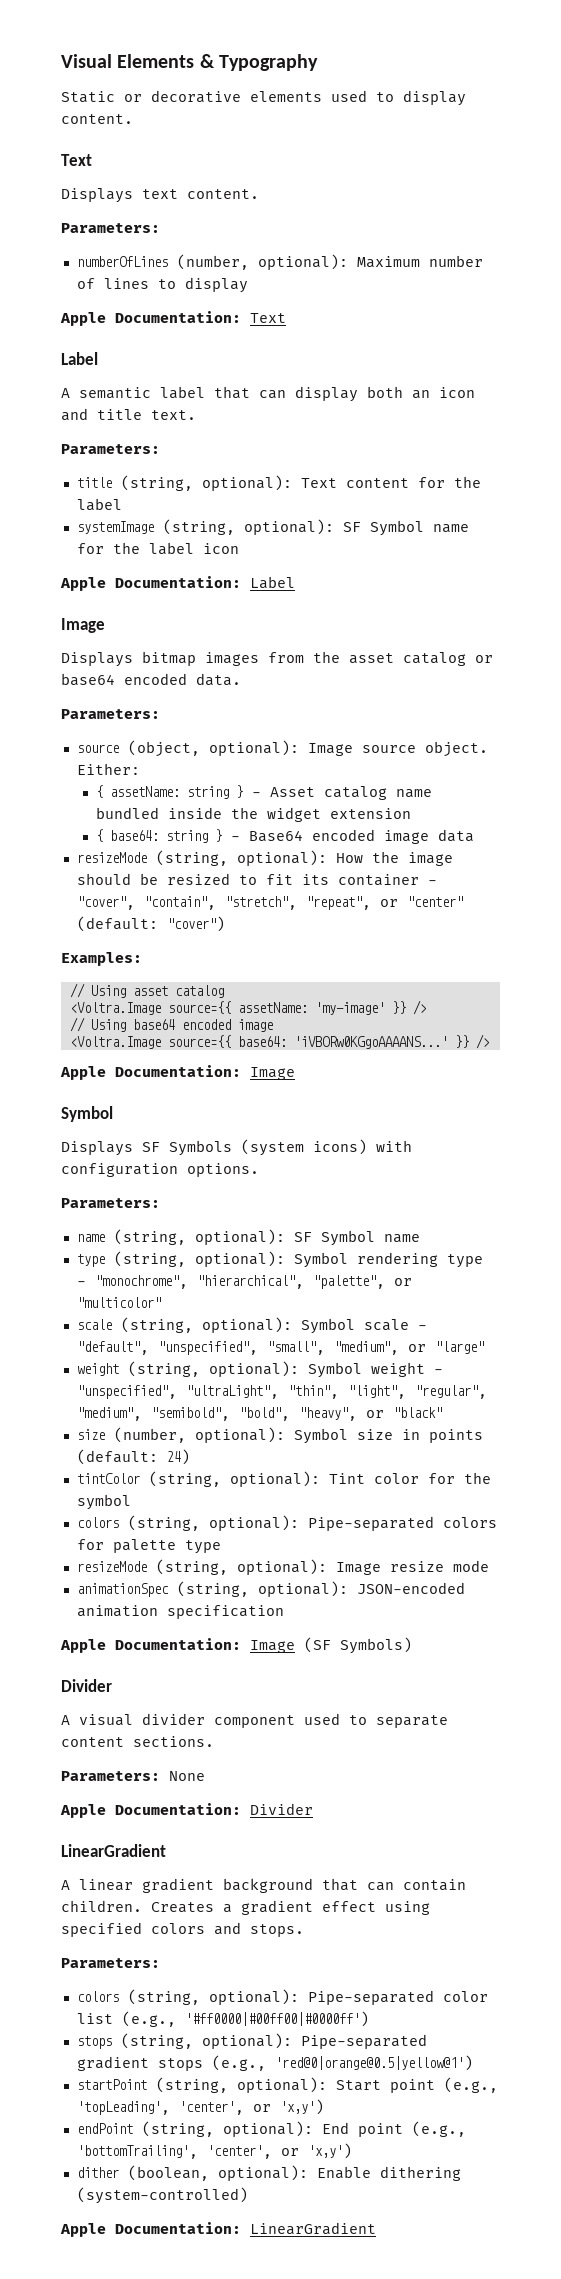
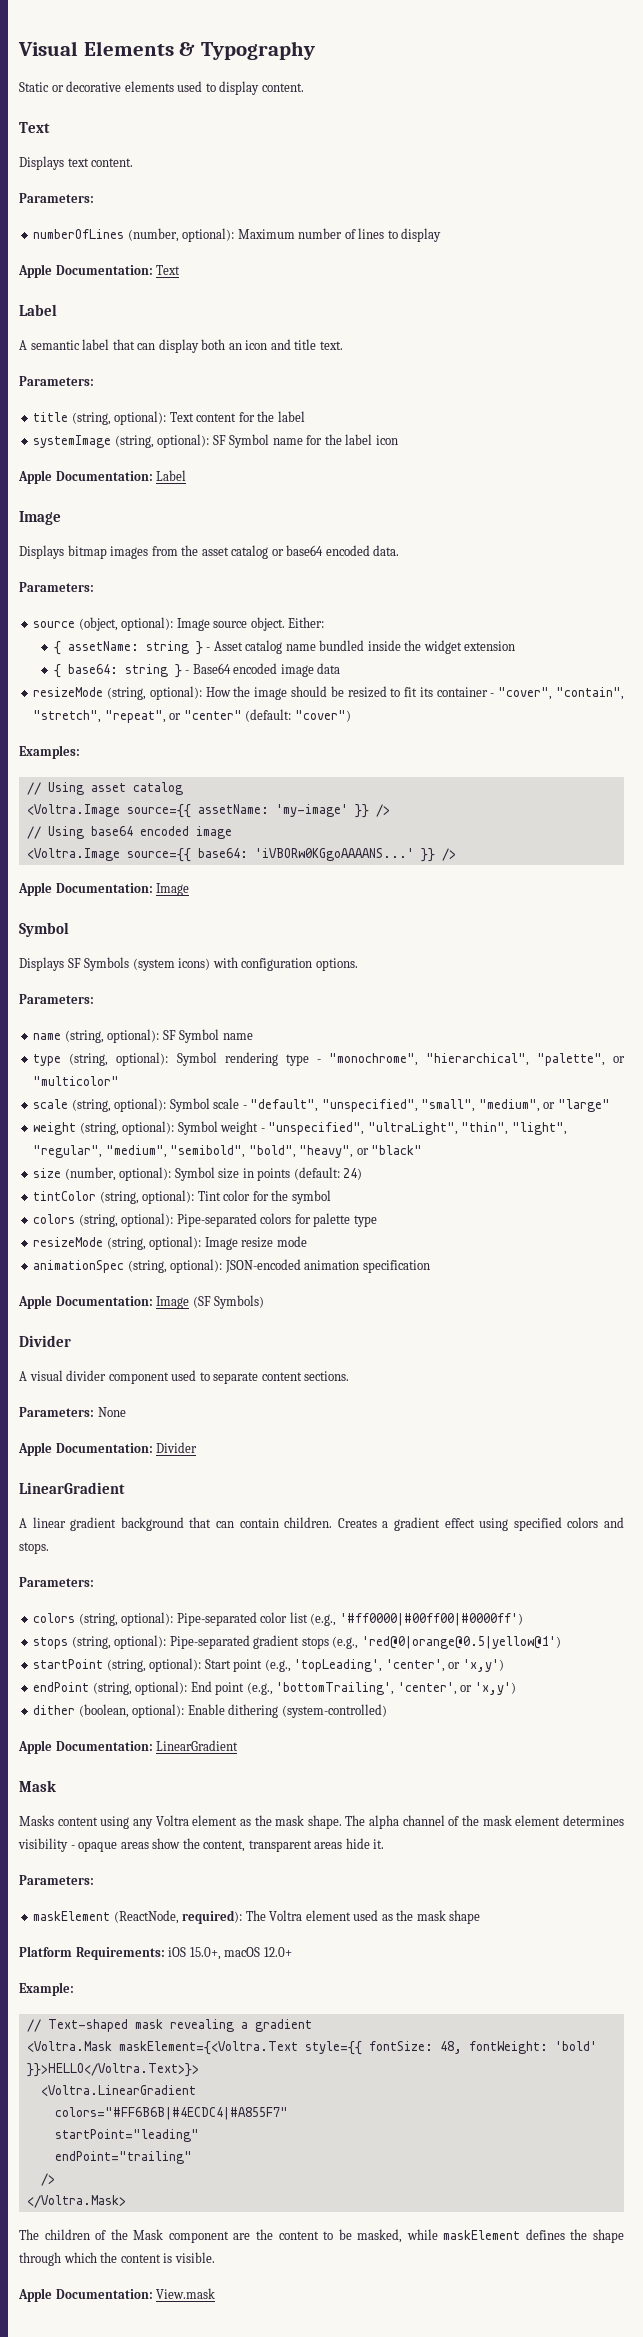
(376, 2228) none -> [19,1780,56,1792] [19,1815,624,1829] [18,1838,385,1852] [19,1875,94,1885] [33,1910,481,1924] [19,1946,292,1960] [19,1982,74,1996] [26,2019,312,2032] [26,2041,597,2055] [26,2063,199,2077] [40,2085,196,2096] [54,2107,288,2120] [54,2129,199,2142] [54,2151,192,2164] [40,2173,55,2186] [26,2195,126,2208] [19,2229,624,2243] [19,2252,215,2266] [18,2288,216,2302] // Mask // Masks content using any Voltra element as the mask shape. The alpha channel of the mask element determines visibility - opaque areas show the content, transparent areas hide it. // Parameters: // maskElement (ReactNode, required): The Voltra element used as the mask shape // Platform Requirements: iOS 15.0+, macOS 12.0+ // Example: // // Text-shaped mask revealing a gradient // <Voltra.Mask maskElement={<Voltra.Text style={{ fontSize: 48, fontWeight: 'bold' }}>HELLO</Voltra.Text>}> // <Voltra.LinearGradient // colors="#FF6B6B|#4ECDC4|#A855F7" // startPoint="leading" // endPoint="trailing" // /> // </Voltra.Mask> // The children of the Mask component are the content to be masked, while maskElement defines the shape through which the content is visible. // Apple Documentation: View.mask

